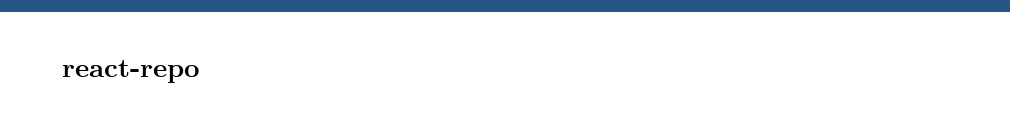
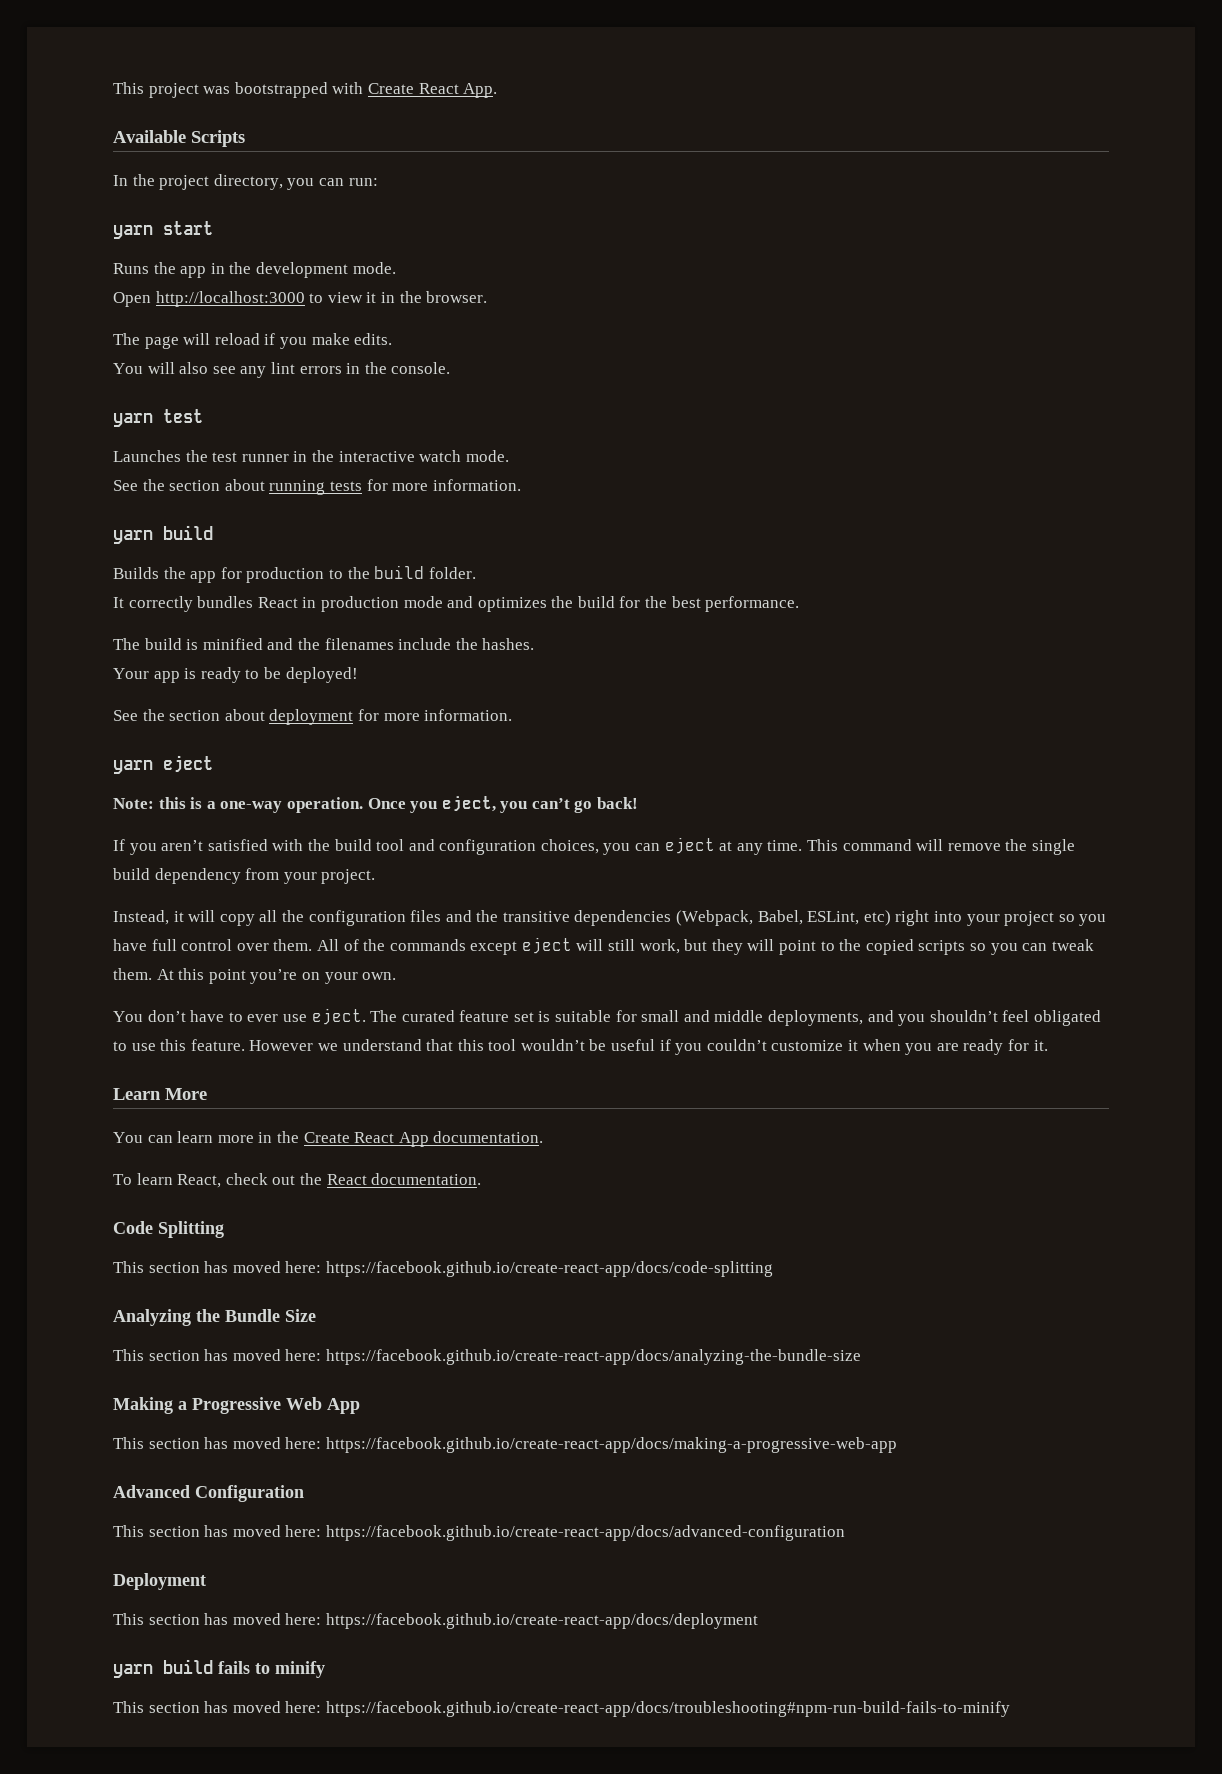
[62,60,200,83] react-repo -> [113,82,498,98] [113,130,245,147] [113,174,378,190] [113,221,213,239] [113,262,396,278] [113,291,488,307] [113,333,393,349] [113,362,451,378] [113,409,203,427] [113,450,509,462] [113,479,521,495] [113,525,213,544] [113,565,476,583] [113,596,800,612] [113,638,535,650] [113,667,358,683] [113,709,513,725] [113,755,213,774] [113,796,639,813] [113,837,1075,855] [113,868,376,884] [113,910,1107,926] [113,937,1094,955] [113,968,397,984] [113,1008,1101,1026] [113,1039,1048,1055] [113,1088,207,1100] [113,1131,544,1147] [113,1173,482,1188] [113,1221,224,1238] [113,1261,773,1277] [113,1309,316,1326] [113,1349,861,1365] [113,1397,360,1414] [113,1437,897,1453] [113,1485,304,1502] [113,1525,845,1541] [113,1573,206,1590] [113,1613,758,1629] [113,1659,325,1678] [113,1701,1010,1717] This project was bootstrapped with Create React App. // Available Scripts // In the project directory, you can run: // yarn start // Runs the app in the development mode. // Open http://localhost:3000 to view it in the browser. // The page will reload if you make edits. // You will also see any lint errors in the console. // yarn test // Launches the test runner in the interactive watch mode. // See the section about running tests for more information. // yarn build // Builds the app for production to the build folder. // It correctly bundles React in production mode and optimizes the build for the best performance. // The build is minified and the filenames include the hashes. // Your app is ready to be deployed! // See the section about deployment for more information. // yarn eject // Note: this is a one-way operation. Once you eject, you can’t go back! // If you aren’t satisfied with the build tool and configuration choices, you can eject at any time. This command will remove the single build dependency from your project. // Instead, it will copy all the configuration files and the transitive dependencies (Webpack, Babel, ESLint, etc) right into your project so you have full control over them. All of the commands except eject will still work, but they will point to the copied scripts so you can tweak them. At this point you’re on your own. // You don’t have to ever use eject. The curated feature set is suitable for small and middle deployments, and you shouldn’t feel obligated to use this feature. However we understand that this tool wouldn’t be useful if you couldn’t customize it when you are ready for it. // Learn More // You can learn more in the Create React App documentation. // To learn React, check out the React documentation. // Code Splitting // This section has moved here: https://facebook.github.io/create-react-app/docs/code-splitting // Analyzing the Bundle Size // This section has moved here: https://facebook.github.io/create-react-app/docs/analyzing-the-bundle-size // Making a Progressive Web App // This section has moved here: https://facebook.github.io/create-react-app/docs/making-a-progressive-web-app // Advanced Configuration // This section has moved here: https://facebook.github.io/create-react-app/docs/advanced-configuration // Deployment // This section has moved here: https://facebook.github.io/create-react-app/docs/deployment // yarn build fails to minify // This section has moved here: https://facebook.github.io/create-react-app/docs/troubleshooting#npm-run-build-fails-to-minify

